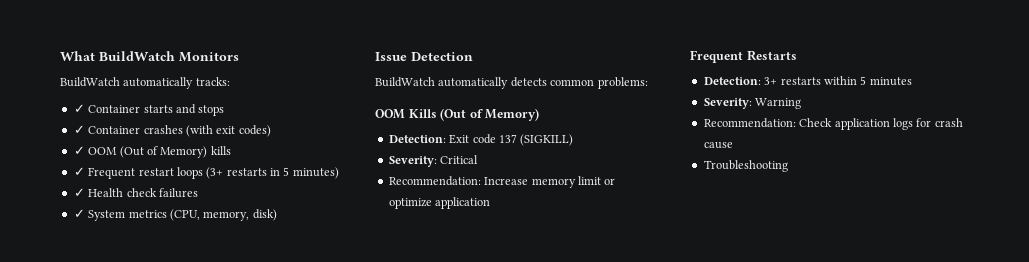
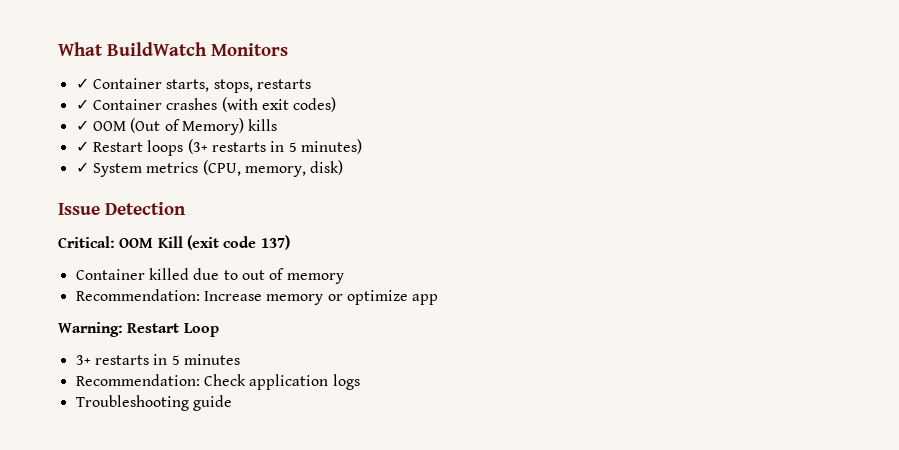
[60,77,230,89] [73,104,225,116] // BuildWatch automatically tracks: // ✓ Container starts and stops -> [75,78,311,93] // ✓ Container starts, stops, restarts
[88,167,174,179] Frequent restart -> [92,142,143,152] Restart
[73,188,198,198] // ✓ Health check failures -> (362, 146) none
[375,77,648,89] [375,108,540,121] [388,134,574,146] [388,155,479,167] BuildWatch automatically detects common problems: // OOM Kills (Out of Memory) // Detection: Exit code 137 (SIGKILL) // Severity: Critical -> [58,235,290,250] [75,268,344,284] Critical: OOM Kill (exit code 137) // Container killed due to out of memory
[577,176,601,185] limit -> (324, 299) none
[435,197,491,209] [690,50,797,63] [703,77,761,85] application // Frequent Restarts // Detection: -> [412,294,439,305] [58,322,219,337] app // Warning: Restart Loop //
[823,76,857,85] within -> [153,354,168,365] in
[703,98,802,109] // Severity: Warning -> (240, 359) none
[916,118,963,127] [703,142,733,149] for crash cause -> (360, 382) none
(788, 166) none -> [192,395,232,411] guide

